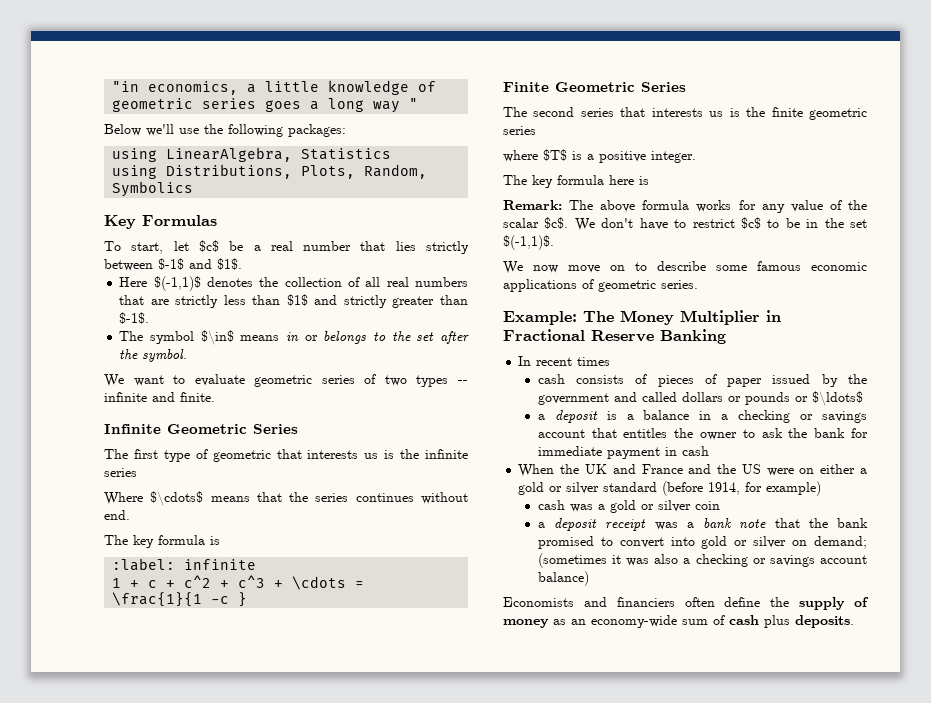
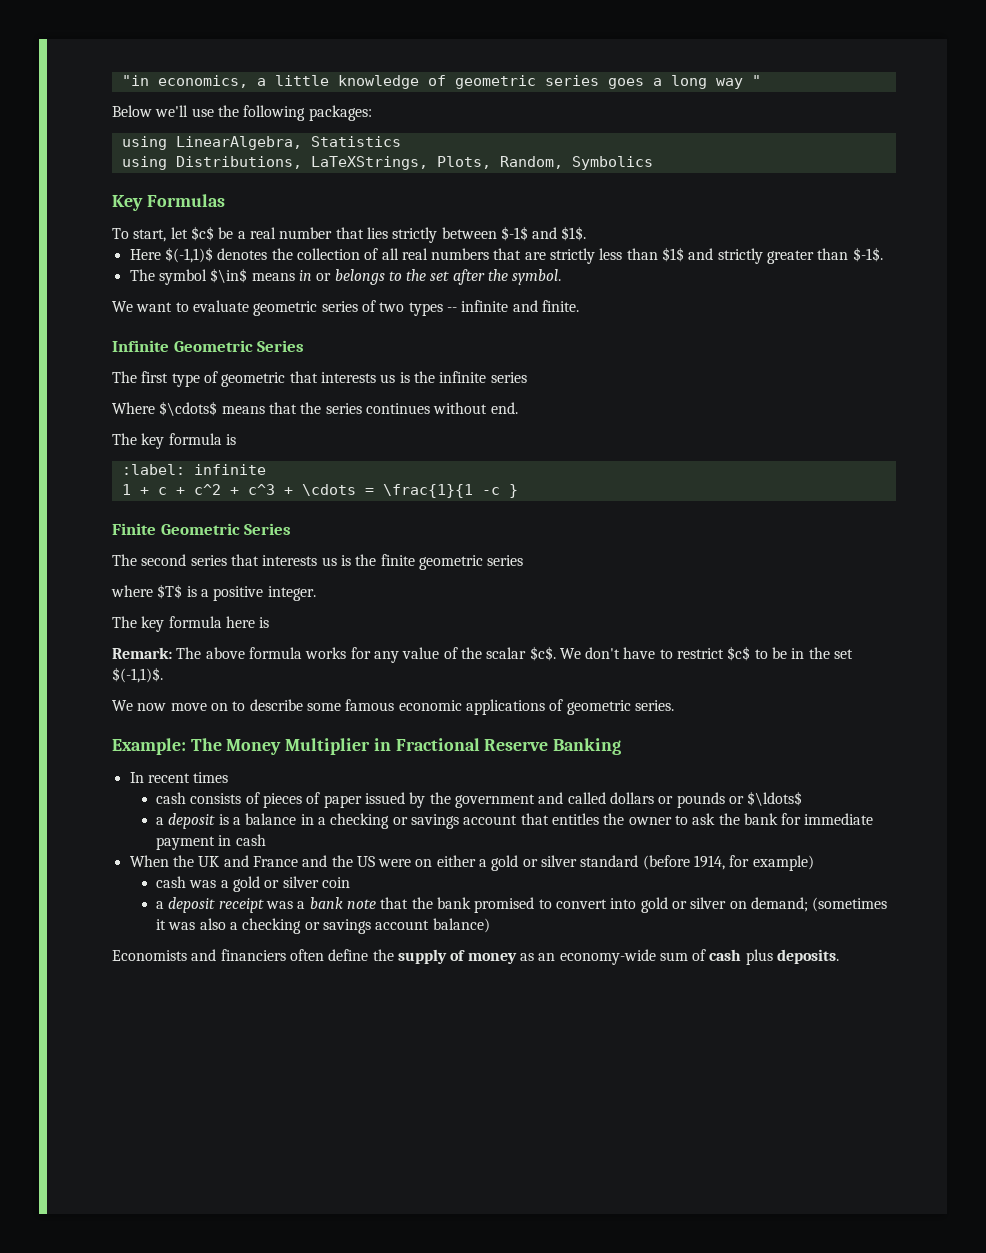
(293, 171) none -> [310,156,428,170] LaTeXStrings,

